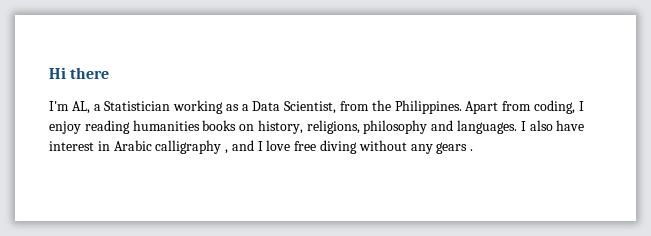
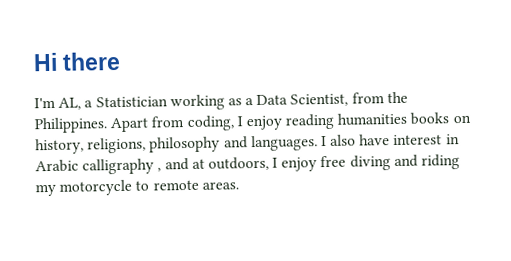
[257,140,474,154] I love free diving without any gears . -> [191,154,461,172] [35,179,239,197] at outdoors, I enjoy free diving and riding my motorcycle to remote areas.

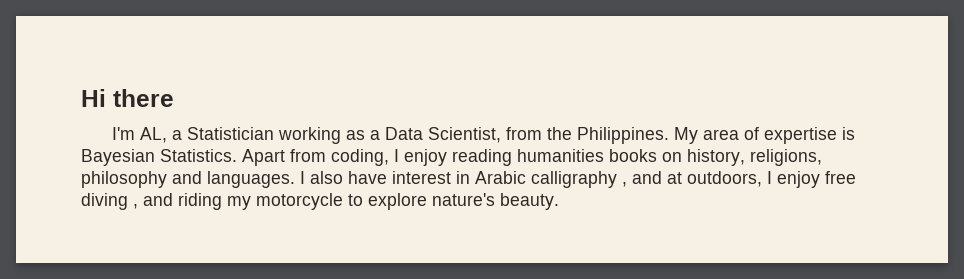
(108, 125) none -> [674,127,856,144] [81,149,237,166] My area of expertise is Bayesian Statistics.
(391, 163) none -> [133,204,138,209] ,
[152,179,239,191] remote areas. -> [368,193,559,210] explore nature's beauty.

